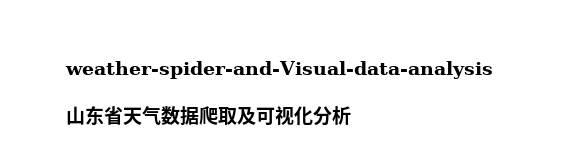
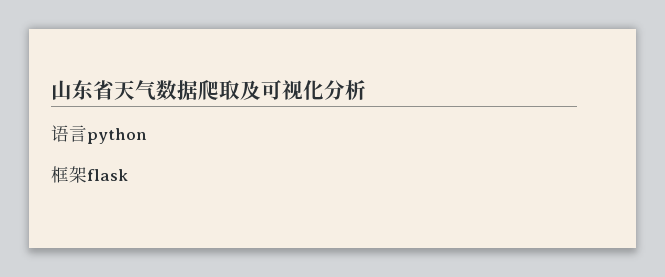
[65,61,493,79] weather-spider-and-Visual-data-analysis // -> (51, 90) none
(351, 115) none -> [51,125,147,144] [51,166,128,183] // 语言python // 框架flask

